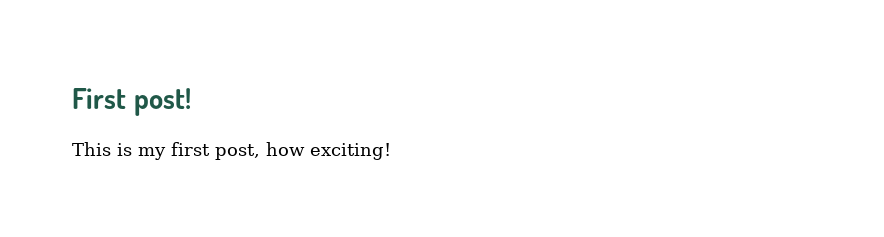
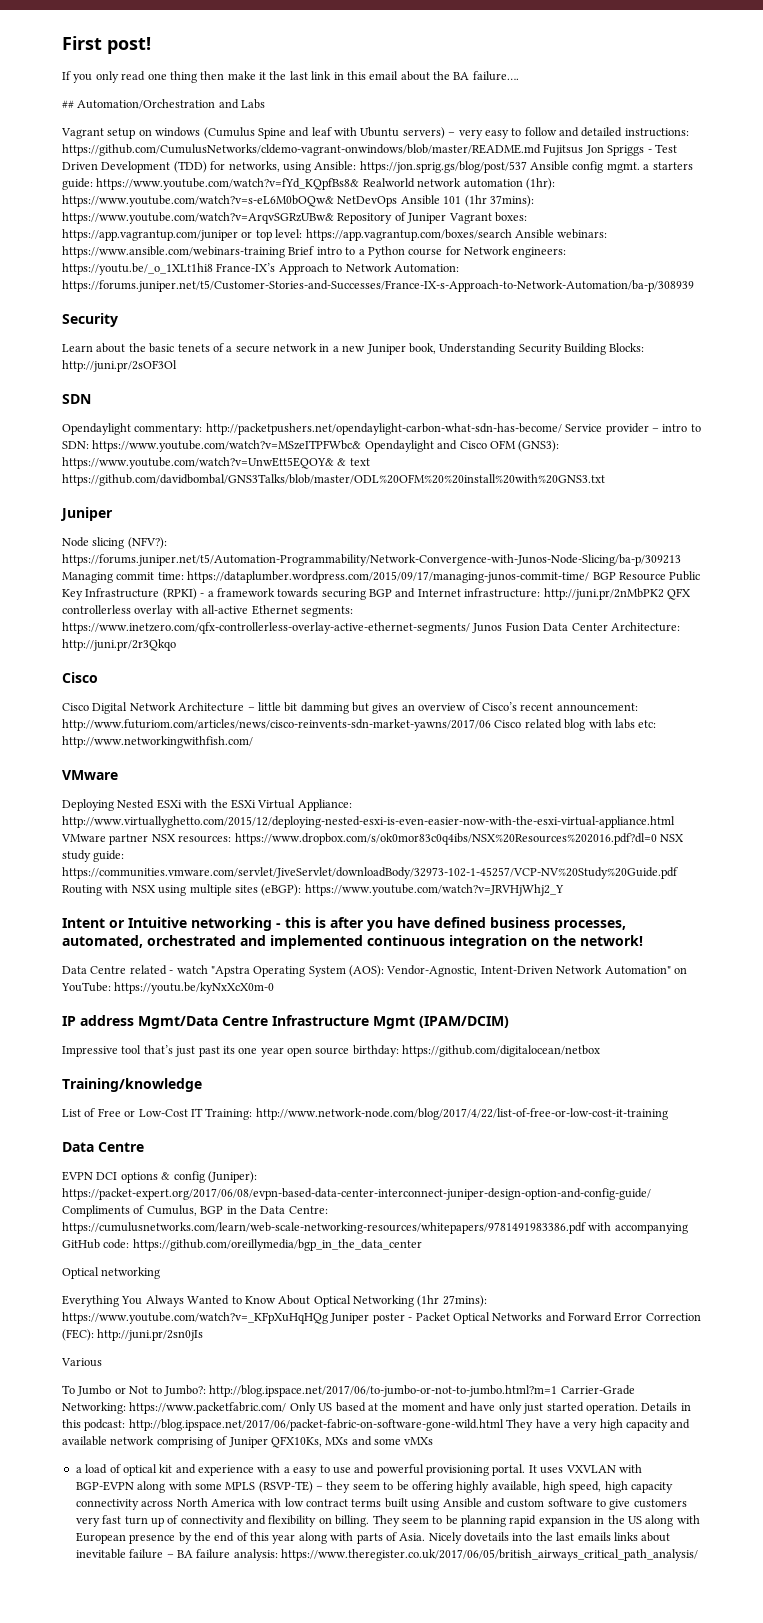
[72,142,391,160] This is my first post, how exciting! -> [62,71,519,83] [62,99,266,109] [61,127,689,139] [62,144,677,156] [62,161,693,173] [62,178,555,190] [62,195,534,207] [62,212,527,224] [62,229,608,241] [62,246,567,258] [62,263,459,275] [62,280,694,292] [62,313,118,327] [62,343,645,355] [62,360,177,372] [62,394,91,404] [62,423,701,435] [62,440,560,452] [62,457,370,469] [62,474,605,486] [60,507,113,521] [62,537,167,549] [62,554,681,566] [62,571,701,583] [62,588,691,600] [62,605,353,617] [62,622,680,634] [62,639,176,651] [62,672,98,683] [62,702,638,714] [62,719,657,731] [62,736,253,748] [62,770,118,780] [62,799,352,811] [62,816,675,828] [61,833,684,845] [62,850,125,862] [62,867,678,879] [62,884,564,896] [62,917,626,931] [62,935,643,949] [62,965,687,977] [61,982,275,994] [62,1015,509,1029] [62,1045,601,1057] [62,1078,202,1092] [62,1108,668,1120] [62,1142,144,1152] [62,1171,257,1183] [62,1188,651,1200] [62,1205,328,1217] [62,1222,688,1234] [62,1239,422,1251] [62,1267,161,1279] [62,1295,487,1307] [62,1312,701,1324] [62,1329,204,1341] [61,1358,102,1367] [62,1385,635,1397] [62,1402,691,1414] [62,1419,691,1431] [62,1436,434,1448] [75,1464,642,1476] [75,1481,674,1493] [75,1498,687,1510] [75,1515,700,1527] [75,1532,671,1544] [75,1549,698,1561] If you only read one thing then make it the last link in this email about the BA failure…. // ## Automation/Orchestration and Labs // Vagrant setup on windows (Cumulus Spine and leaf with Ubuntu servers) – very easy to follow and detailed instructions: https://github.com/CumulusNetworks/cldemo-vagrant-onwindows/blob/master/README.md Fujitsus Jon Spriggs - Test Driven Development (TDD) for networks, using Ansible: https://jon.sprig.gs/blog/post/537 Ansible config mgmt. a starters guide: https://www.youtube.com/watch?v=fYd_KQpfBs8& Realworld network automation (1hr): https://www.youtube.com/watch?v=s-eL6M0bOQw& NetDevOps Ansible 101 (1hr 37mins): https://www.youtube.com/watch?v=ArqvSGRzUBw& Repository of Juniper Vagrant boxes: https://app.vagrantup.com/juniper or top level: https://app.vagrantup.com/boxes/search Ansible webinars: https://www.ansible.com/webinars-training Brief intro to a Python course for Network engineers: https://youtu.be/_o_1XLt1hi8 France-IX’s Approach to Network Automation: https://forums.juniper.net/t5/Customer-Stories-and-Successes/France-IX-s-Approach-to-Network-Automation/ba-p/308939 // Security // Learn about the basic tenets of a secure network in a new Juniper book, Understanding Security Building Blocks: http://juni.pr/2sOF3Ol // SDN // Opendaylight commentary: http://packetpushers.net/opendaylight-carbon-what-sdn-has-become/ Service provider – intro to SDN: https://www.youtube.com/watch?v=MSzeITPFWbc& Opendaylight and Cisco OFM (GNS3): https://www.youtube.com/watch?v=UnwEtt5EQOY& & text https://github.com/davidbombal/GNS3Talks/blob/master/ODL%20OFM%20%20install%20with%20GNS3.txt // Juniper // Node slicing (NFV?): https://forums.juniper.net/t5/Automation-Programmability/Network-Convergence-with-Junos-Node-Slicing/ba-p/309213 Managing commit time: https://dataplumber.wordpress.com/2015/09/17/managing-junos-commit-time/ BGP Resource Public Key Infrastructure (RPKI) - a framework towards securing BGP and Internet infrastructure: http://juni.pr/2nMbPK2 QFX controllerless overlay with all-active Ethernet segments: https://www.inetzero.com/qfx-controllerless-overlay-active-ethernet-segments/ Junos Fusion Data Center Architecture: http://juni.pr/2r3Qkqo // Cisco // Cisco Digital Network Architecture – little bit damming but gives an overview of Cisco’s recent announcement: http://www.futuriom.com/articles/news/cisco-reinvents-sdn-market-yawns/2017/06 Cisco related blog with labs etc: http://www.networkingwithfish.com/ // VMware // Deploying Nested ESXi with the ESXi Virtual Appliance: http://www.virtuallyghetto.com/2015/12/deploying-nested-esxi-is-even-easier-now-with-the-esxi-virtual-appliance.html VMware partner NSX resources: https://www.dropbox.com/s/ok0mor83c0q4ibs/NSX%20Resources%202016.pdf?dl=0 NSX study guide: https://communities.vmware.com/servlet/JiveServlet/downloadBody/32973-102-1-45257/VCP-NV%20Study%20Guide.pdf Routing with NSX using multiple sites (eBGP): https://www.youtube.com/watch?v=JRVHjWhj2_Y // Intent or Intuitive networking - this is after you have defined business processes, automated, orchestrated and implemented continuous integration on the network! // Data Centre related - watch "Apstra Operating System (AOS): Vendor-Agnostic, Intent-Driven Network Automation" on YouTube: https://youtu.be/kyNxXcX0m-0 // IP address Mgmt/Data Centre Infrastructure Mgmt (IPAM/DCIM) // Impressive tool that’s just past its one year open source birthday: https://github.com/digitalocean/netbox // Training/knowledge // List of Free or Low-Cost IT Training: http://www.network-node.com/blog/2017/4/22/list-of-free-or-low-cost-it-training // Data Centre // EVPN DCI options & config (Juniper): https://packet-expert.org/2017/06/08/evpn-based-data-center-interconnect-juniper-design-option-and-config-guide/ Compliments of Cumulus, BGP in the Data Centre: https://cumulusnetworks.com/learn/web-scale-networking-resources/whitepapers/9781491983386.pdf with accompanying GitHub code: https://github.com/oreillymedia/bgp_in_the_data_center // Optical networking // Everything You Always Wanted to Know About Optical Networking (1hr 27mins): https://www.youtube.com/watch?v=_KFpXuHqHQg Juniper poster - Packet Optical Networks and Forward Error Correction (FEC): http://juni.pr/2sn0jIs // Various // To Jumbo or Not to Jumbo?: http://blog.ipspace.net/2017/06/to-jumbo-or-not-to-jumbo.html?m=1 Carrier-Grade Networking: https://www.packetfabric.com/ Only US based at the moment and have only just started operation. Details in this podcast: http://blog.ipspace.net/2017/06/packet-fabric-on-software-gone-wild.html They have a very high capacity and available network comprising of Juniper QFX10Ks, MXs and some vMXs // a load of optical kit and experience with a easy to use and powerful provisioning portal. It uses VXVLAN with BGP-EVPN along with some MPLS (RSVP-TE) – they seem to be offering highly available, high speed, high capacity connectivity across North America with low contract terms built using Ansible and custom software to give customers very fast turn up of connectivity and flexibility on billing. They seem to be planning rapid expansion in the US along with European presence by the end of this year along with parts of Asia. Nicely dovetails into the last emails links about inevitable failure – BA failure analysis: https://www.theregister.co.uk/2017/06/05/british_airways_critical_path_analysis/

